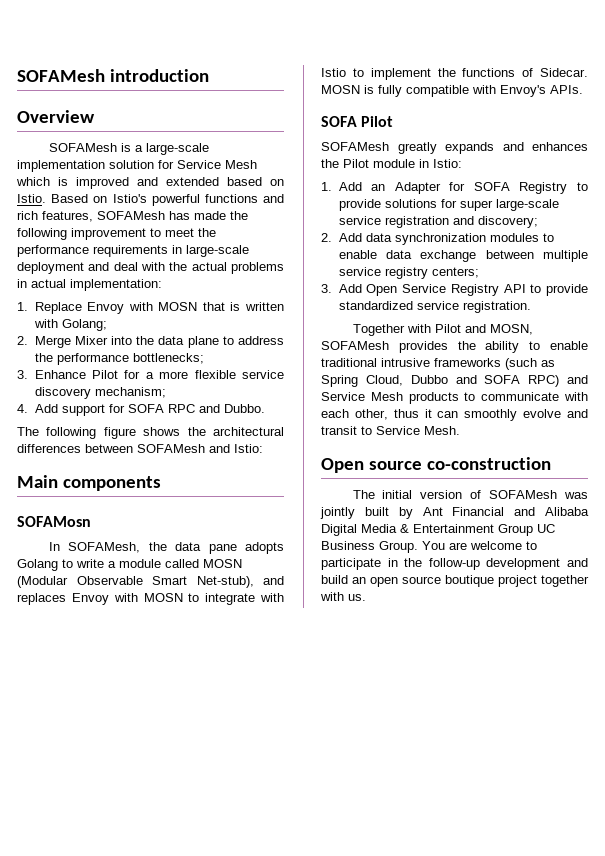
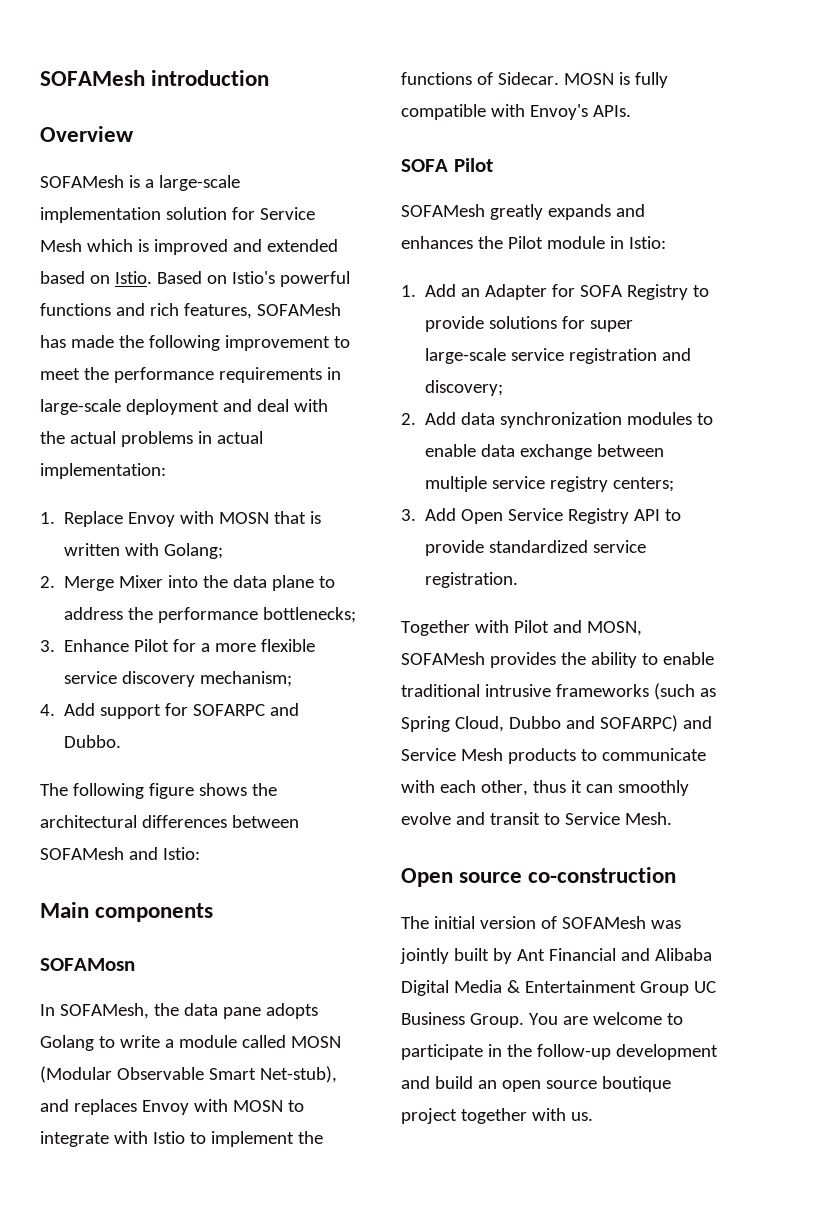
[127,404,195,413] SOFA RPC -> [193,704,266,716] SOFARPC
[484,375,560,387] SOFA RPC) -> [599,715,678,732] SOFARPC)

